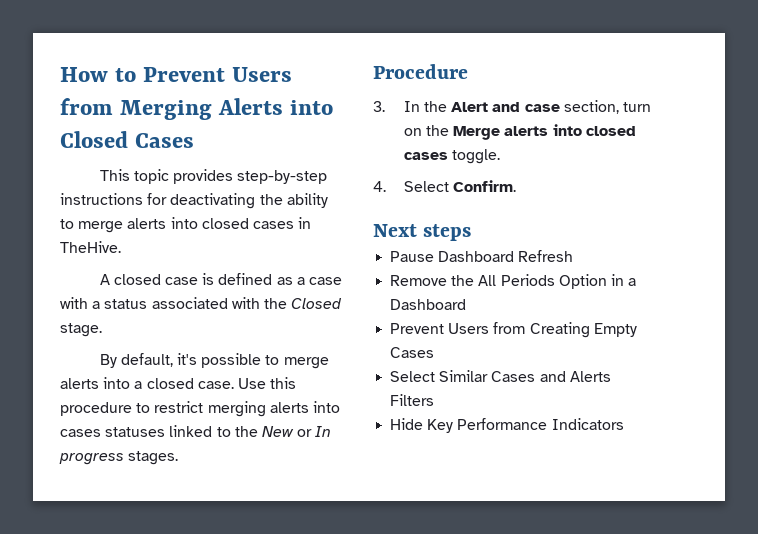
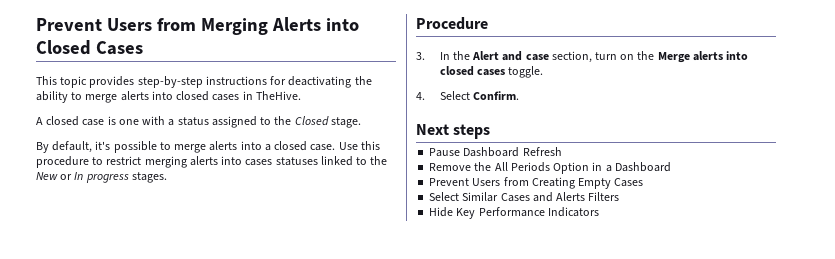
[60,67,137,82] How to -> (36, 24) none
[218,273,343,285] defined as a case -> [118,119,139,125] one
[151,297,260,309] associated with -> [211,116,272,128] assigned to

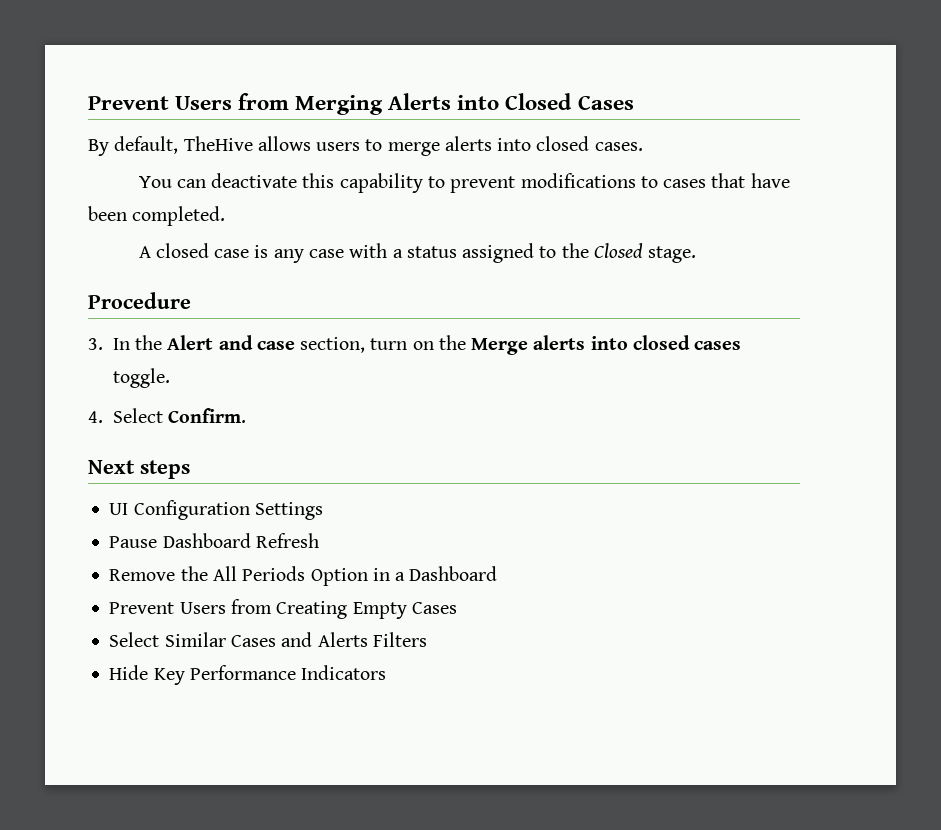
[36,76,372,88] [36,91,68,103] This topic provides step-by-step instructions for deactivating the ability -> [88,136,361,156] By default, TheHive allows users
[212,91,301,101] cases in TheHive. -> [594,142,643,151] [138,173,790,193] [88,206,226,226] cases. // You can deactivate this capability to prevent modifications to cases that have been completed.
[118,119,139,125] one -> [273,249,344,263] any case
[36,141,380,153] [36,156,388,168] [36,172,167,183] // By default, it's possible to merge alerts into a closed case. Use this procedure to restrict merging alerts into cases statuses linked to the New or In progress stages. -> (697, 254) none
(491, 131) none -> [109,500,323,520] // UI Configuration Settings

